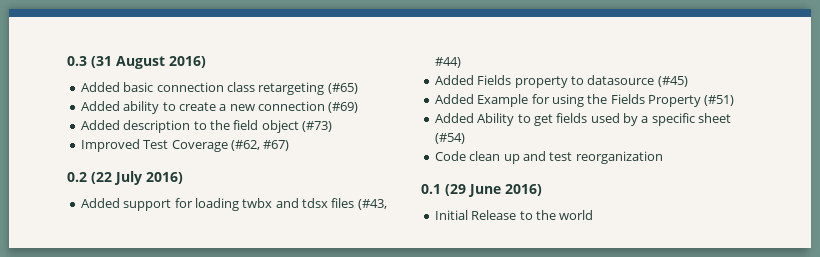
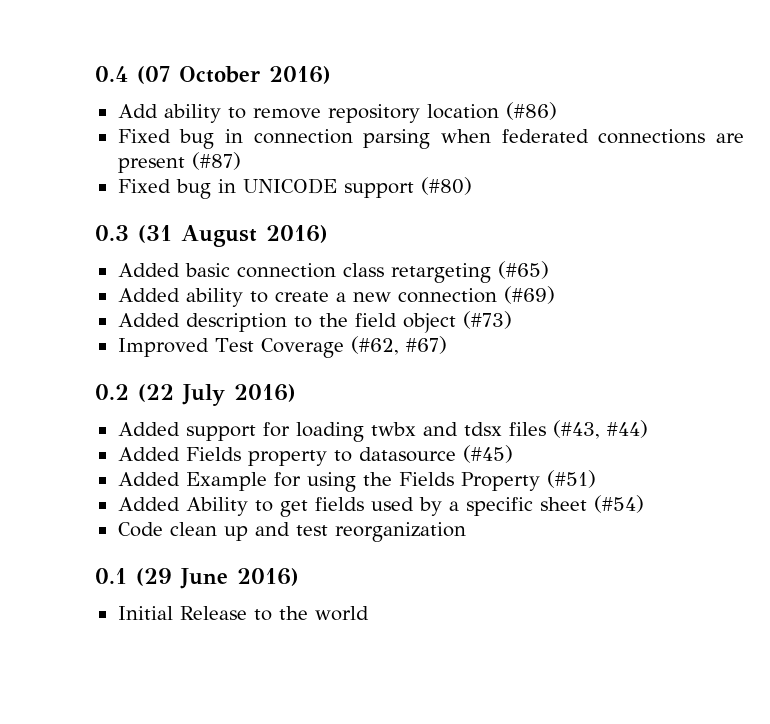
(67, 61) none -> [95,66,331,84] [117,102,557,123] [117,129,744,149] [117,152,241,173] [117,177,472,199] 0.4 (07 October 2016) // Add ability to remove repository location (#86) // Fixed bug in connection parsing when federated connections are present (#87) // Fixed bug in UNICODE support (#80) //

